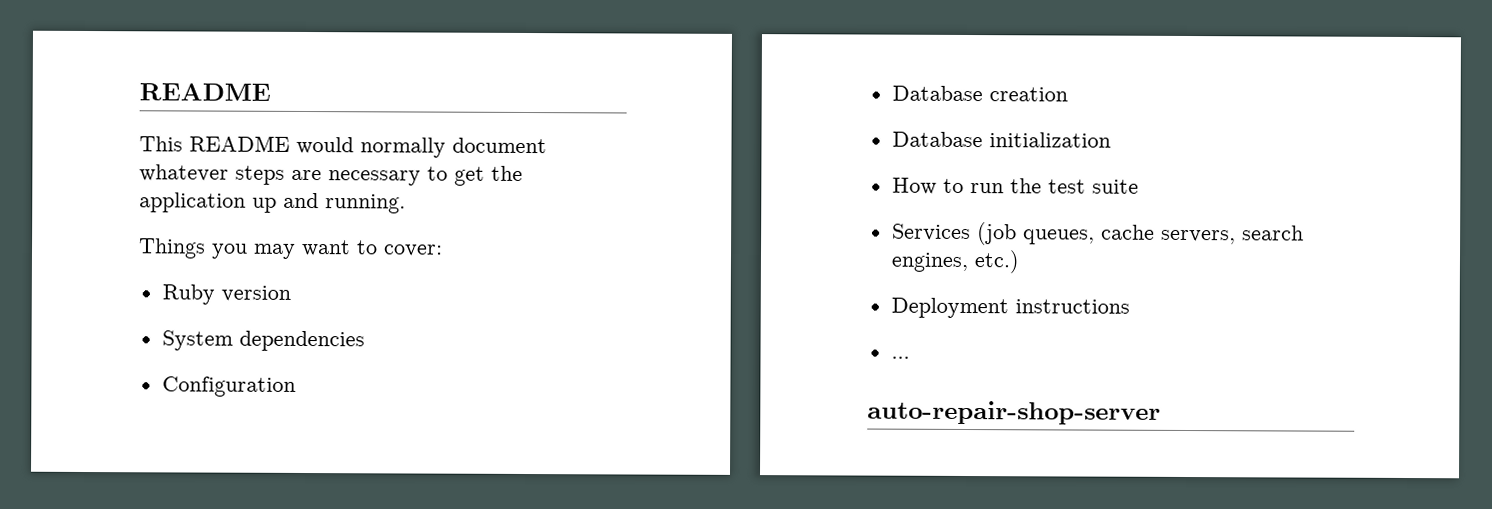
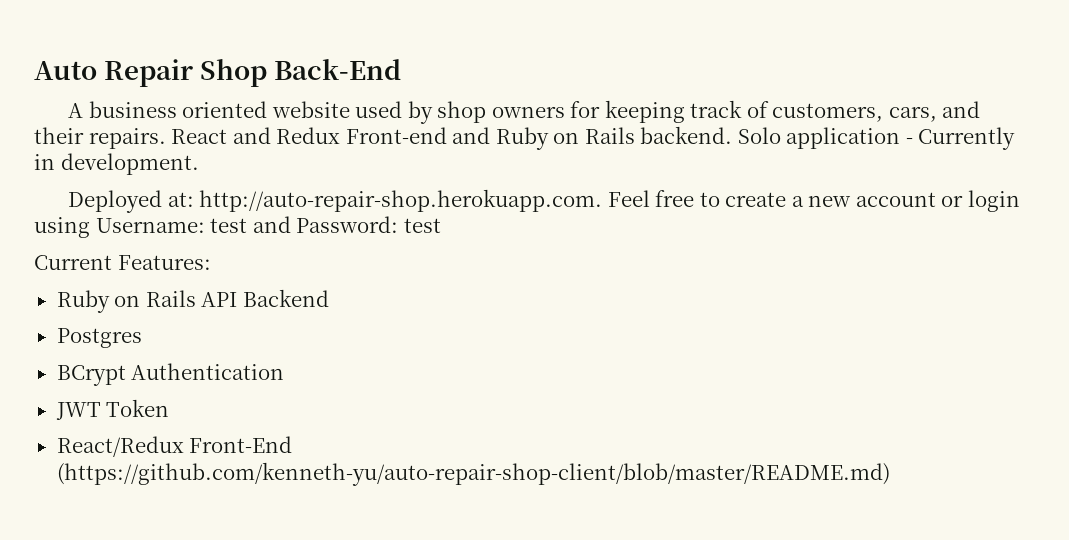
[139,83,271,101] [139,135,547,158] [139,164,523,186] [139,192,406,214] [138,238,443,259] [161,284,291,305] [161,330,365,352] [161,376,296,397] [891,85,1068,102] [891,131,1111,148] [891,177,1139,195] [891,222,1304,246] [890,250,1020,274] [890,297,1130,319] [890,356,910,359] [867,400,1161,425] README // This README would normally document whatever steps are necessary to get the application up and running. // Things you may want to cover: // Ruby version // System dependencies // Configuration // Database creation // Database initialization // How to run the test suite // Services (job queues, cache servers, search engines, etc.) // Deployment instructions // ... // auto-repair-shop-server -> [34,59,402,87] [68,100,981,124] [34,126,1016,150] [34,153,199,175] [68,189,1020,213] [34,216,441,238] [34,255,211,270] [56,289,329,313] [56,328,142,348] [56,363,285,386] [55,399,170,420] [56,436,293,457] [56,462,890,486] Auto Repair Shop Back-End // A business oriented website used by shop owners for keeping track of customers, cars, and their repairs. React and Redux Front-end and Ruby on Rails backend. Solo application - Currently in development. // Deployed at: http://auto-repair-shop.herokuapp.com. Feel free to create a new account or login using Username: test and Password: test // Current Features: // Ruby on Rails API Backend // Postgres // BCrypt Authentication // JWT Token // React/Redux Front-End (https://github.com/kenneth-yu/auto-repair-shop-client/blob/master/README.md)

